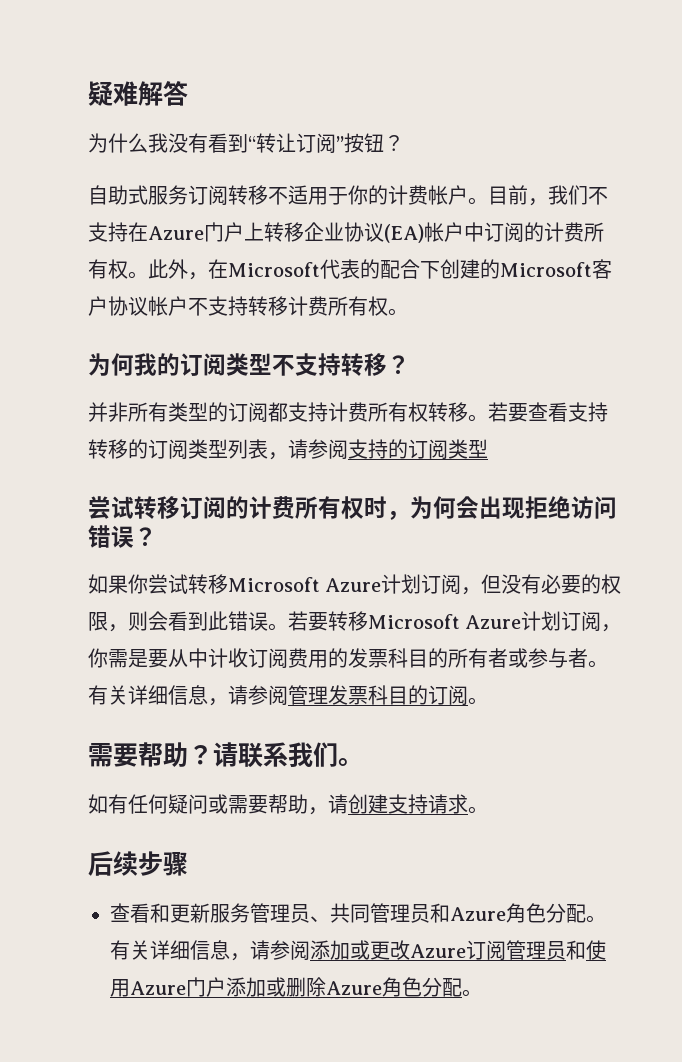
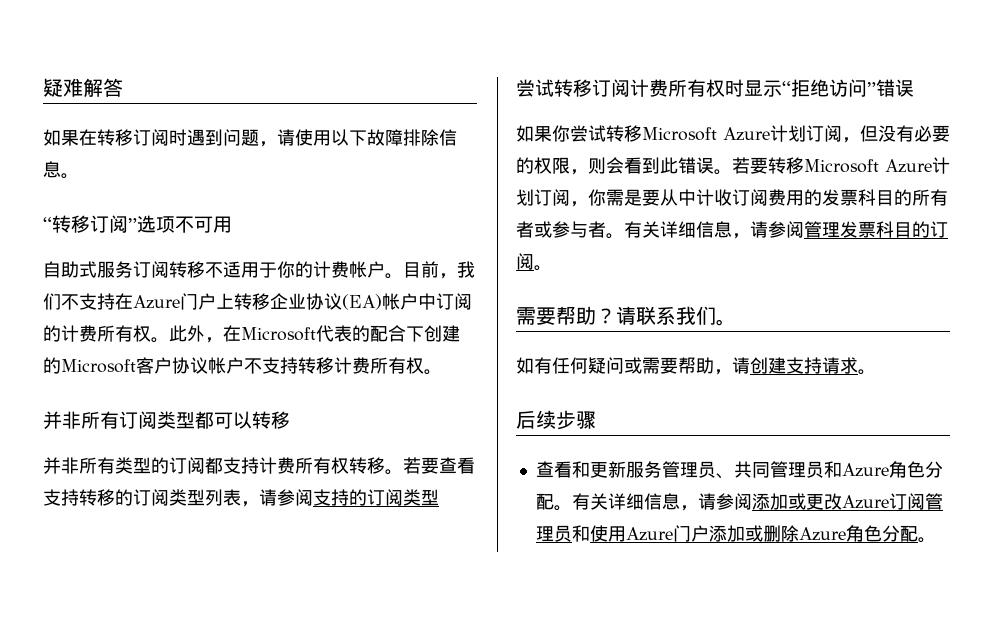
[88,133,404,153] 为什么我没有看到“转让订阅”按钮？ -> [43,129,457,147] [43,161,79,179] [43,215,232,233] 如果在转移订阅时遇到问题，请使用以下故障排除信息。 // “转移订阅”选项不可用
[88,353,410,376] 为何我的订阅类型不支持转移？ -> [43,411,290,429] 并非所有订阅类型都可以转移
[226,496,249,519] 的 -> (630, 88) none
[387,496,525,520] ，为何会出现 -> [744,80,791,97] 显示“
[88,525,157,548] 错误？ -> [867,79,914,97] ”错误

